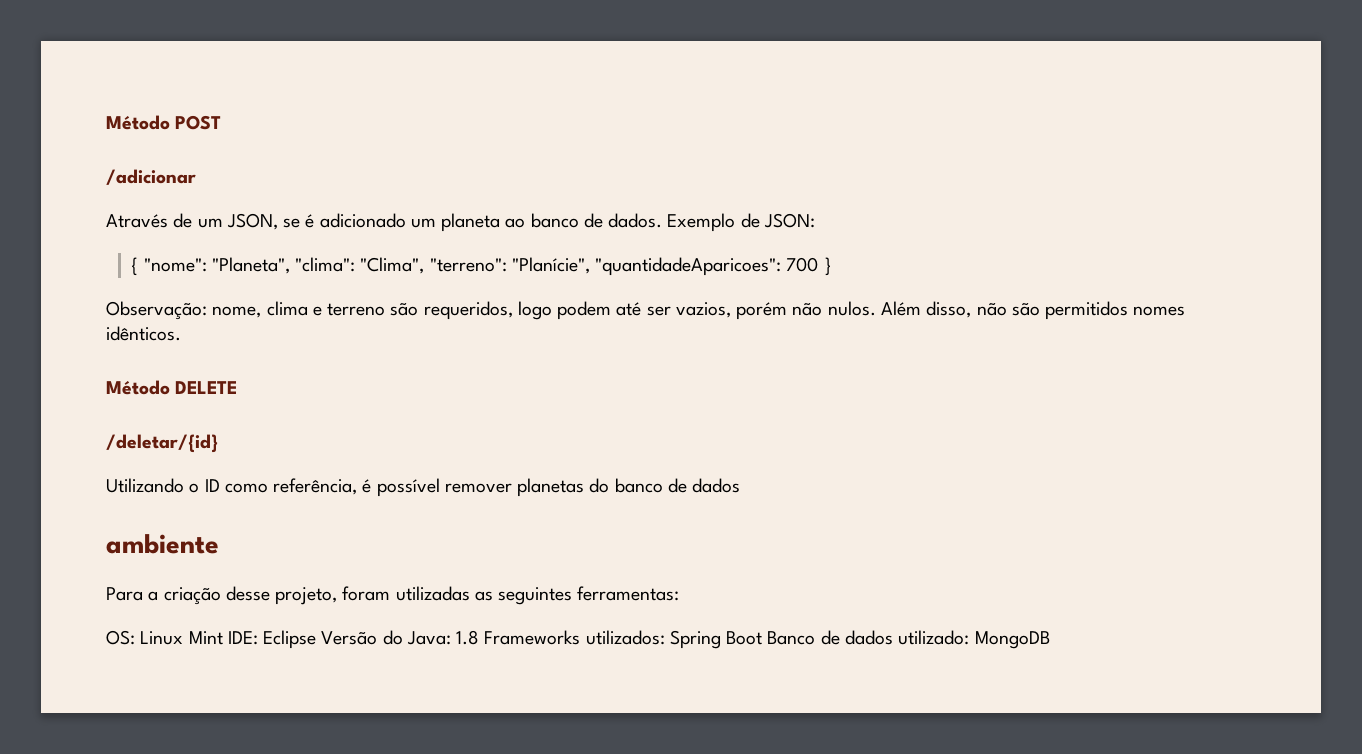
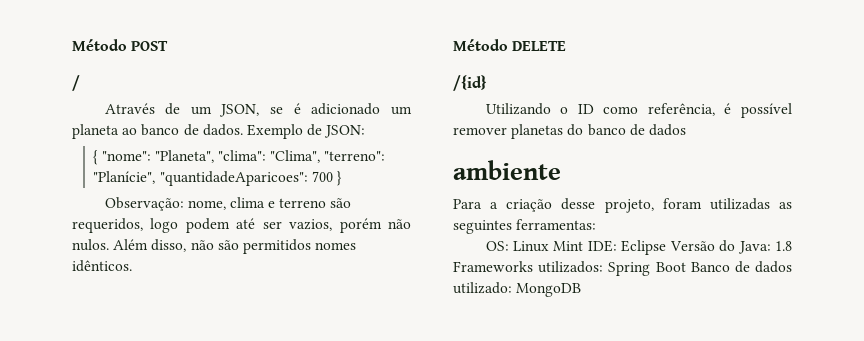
[106,169,196,185] /adicionar -> [72,75,80,91] /
[106,434,218,453] /deletar/{id} -> [453,75,487,91] /{id}

